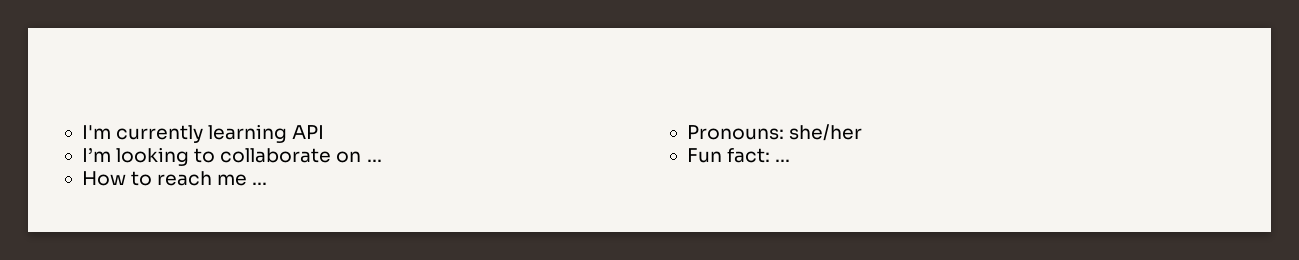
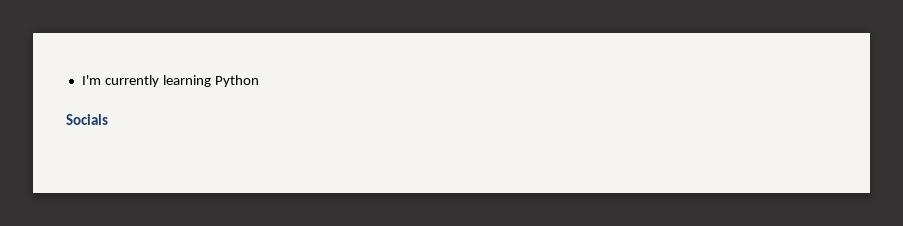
[292,125,325,139] [81,147,382,166] [81,171,268,186] [686,124,863,141] [686,148,791,163] API // I’m looking to collaborate on ... // How to reach me ... // Pronouns: she/her // Fun fact: ... -> [214,75,259,87] [66,114,108,125] Python // Socials

